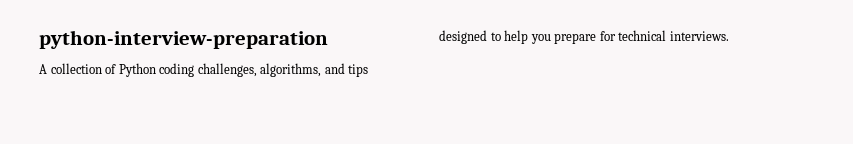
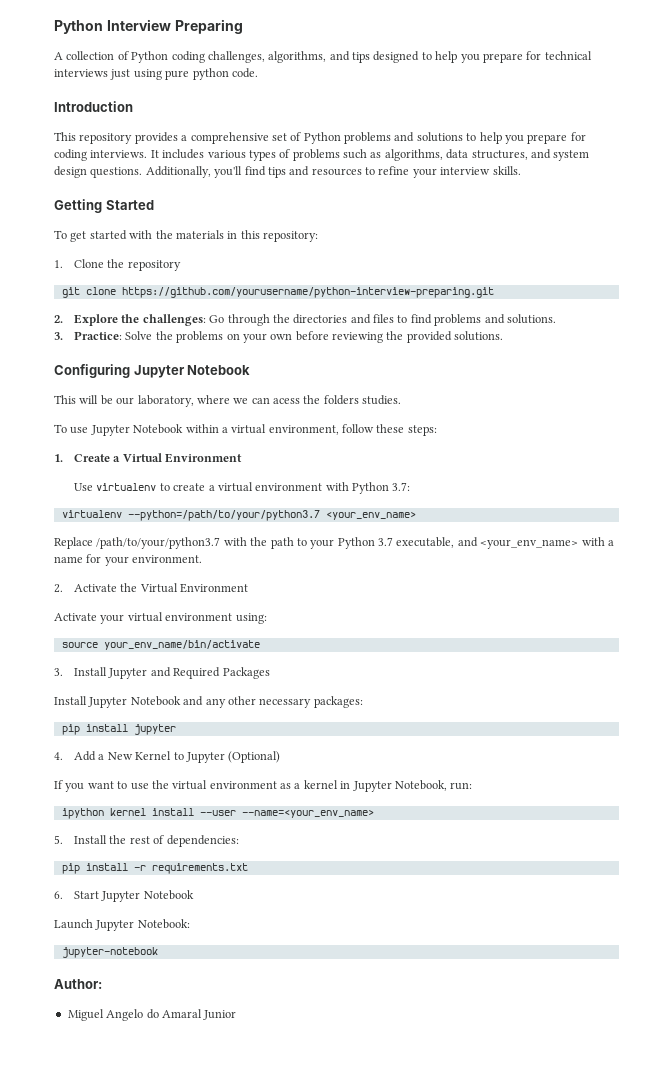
[39,30,328,49] python-interview-preparation -> [54,19,243,34] Python Interview Preparing
[669,31,729,41] interviews. -> [54,68,258,80] [54,101,133,112] [54,132,586,144] [54,149,590,161] [54,166,521,178] [54,199,154,213] [54,230,318,242] [54,259,181,271] [61,287,494,298] [54,314,556,326] [54,331,504,343] [54,364,251,378] [54,395,402,407] [54,424,437,436] [54,453,243,463] [74,482,411,494] [61,510,416,521] [54,537,614,549] [54,554,203,566] [54,583,249,593] [54,612,267,624] [61,640,260,650] [54,667,270,679] [54,696,363,708] [61,724,176,735] [54,751,281,763] [54,780,473,792] [61,808,374,819] [54,835,239,847] [61,863,248,874] [54,890,194,902] [54,919,190,931] [61,947,158,958] [54,979,102,989] [67,1009,237,1021] interviews just using pure python code. // Introduction // This repository provides a comprehensive set of Python problems and solutions to help you prepare for coding interviews. It includes various types of problems such as algorithms, data structures, and system design questions. Additionally, you'll find tips and resources to refine your interview skills. // Getting Started // To get started with the materials in this repository: // 1. Clone the repository // git clone https://github.com/yourusername/python-interview-preparing.git // 2. Explore the challenges: Go through the directories and files to find problems and solutions. // 3. Practice: Solve the problems on your own before reviewing the provided solutions. // Configuring Jupyter Notebook // This will be our laboratory, where we can acess the folders studies. // To use Jupyter Notebook within a virtual environment, follow these steps: // 1. Create a Virtual Environment // Use virtualenv to create a virtual environment with Python 3.7: // virtualenv --python=/path/to/your/python3.7 <your_env_name> // Replace /path/to/your/python3.7 with the path to your Python 3.7 executable, and <your_env_name> with a name for your environment. // 2. Activate the Virtual Environment // Activate your virtual environment using: // source your_env_name/bin/activate // 3. Install Jupyter and Required Packages // Install Jupyter Notebook and any other necessary packages: // pip install jupyter // 4. Add a New Kernel to Jupyter (Optional) // If you want to use the virtual environment as a kernel in Jupyter Notebook, run: // ipython kernel install --user --name=<your_env_name> // 5. Install the rest of dependencies: // pip install -r requirements.txt // 6. Start Jupyter Notebook // Launch Jupyter Notebook: // jupyter-notebook // Author: // Miguel Angelo do Amaral Junior

